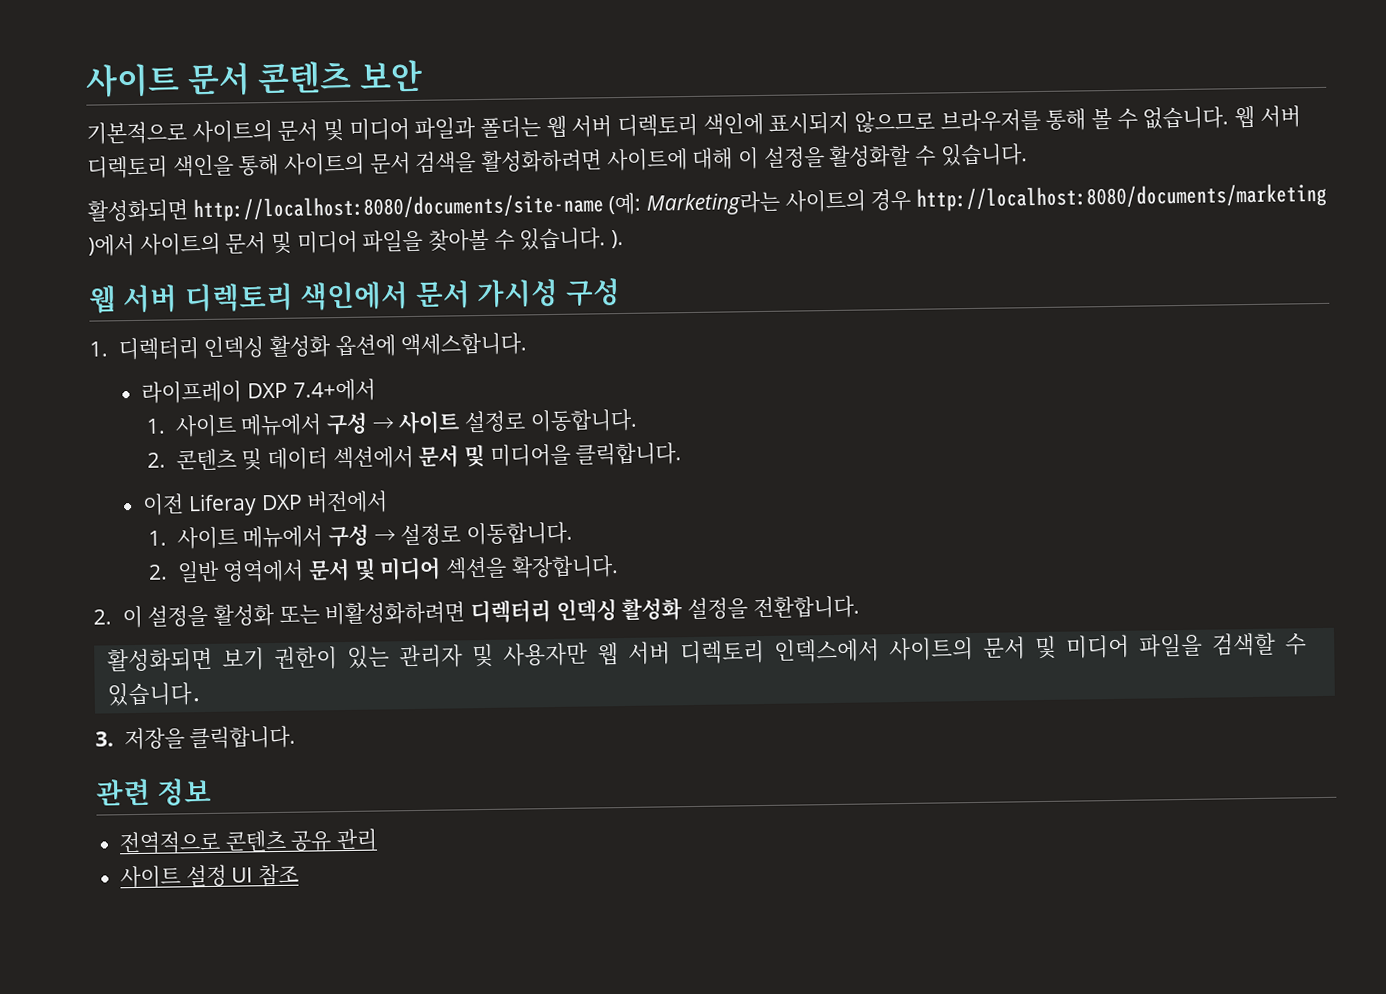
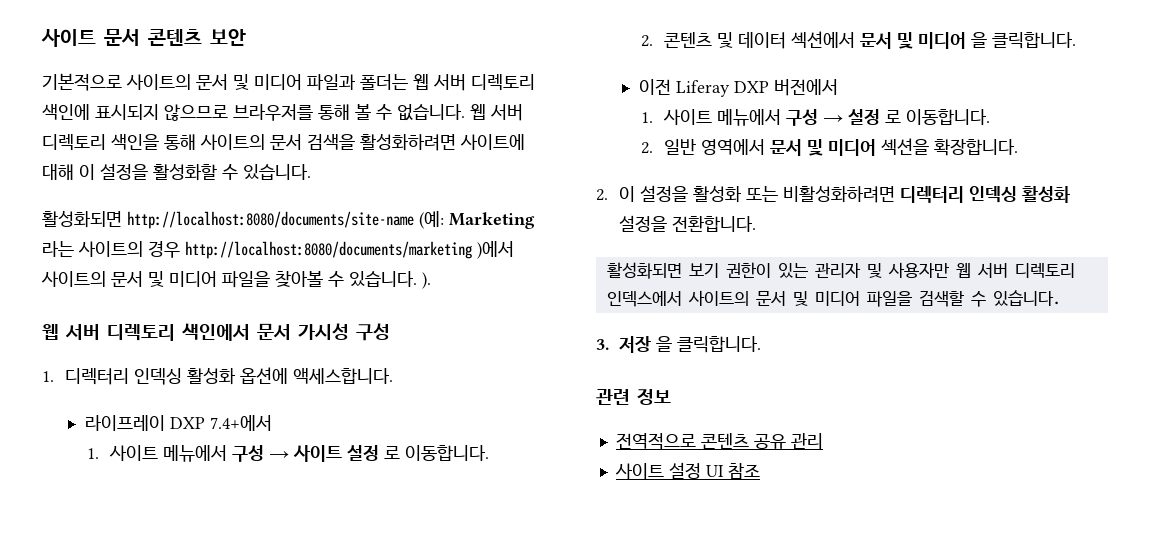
[646,190,781,216] Marketing라는 -> [449,212,535,229] [42,241,74,257] Marketing 라는
[464,410,527,433] 설정로 -> [347,445,401,461] 설정 로
[489,443,571,467] 미디어을 -> [918,32,988,49] 미디어 을
[400,523,462,546] 설정로 -> [848,109,902,125] 설정 로
[123,727,185,751] 저장을 -> [618,336,672,353] 저장 을

